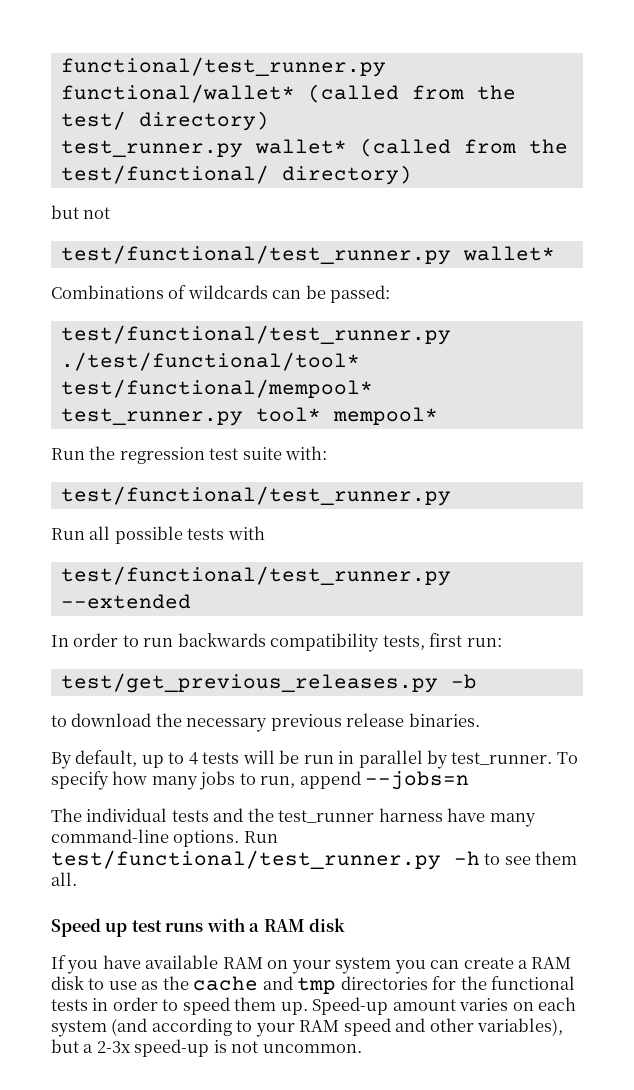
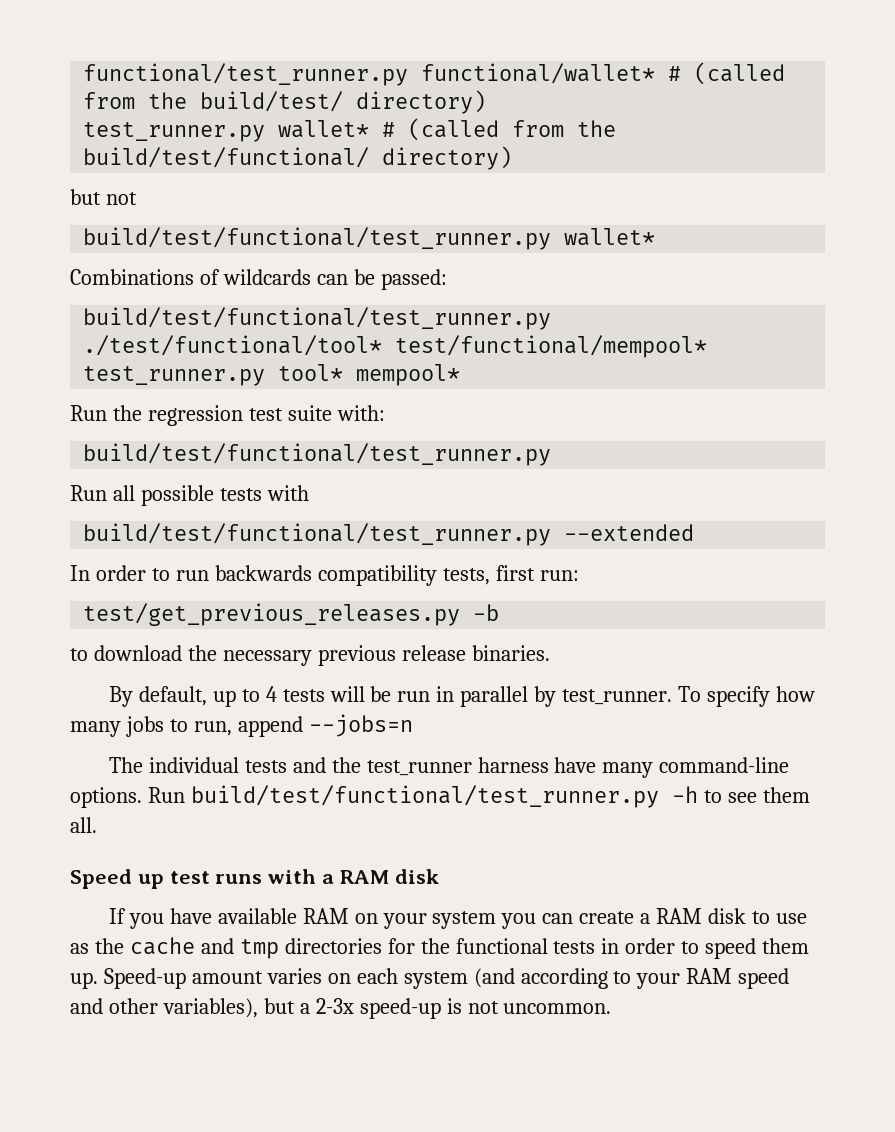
[307,84,516,103] [60,111,126,130] (called from the test/ -> [668,62,786,85] [83,91,344,112] # (called from the build/test/
[359,138,568,157] [60,165,269,184] (called from the test/functional/ -> [382,118,617,141] [83,147,370,168] # (called from the build/test/functional/
[60,245,451,265] test/functional/test_runner.py -> [83,227,552,250] build/test/functional/test_runner.py
[60,325,451,345] test/functional/test_runner.py -> [83,307,552,330] build/test/functional/test_runner.py
[60,486,451,506] test/functional/test_runner.py -> [83,443,552,466] build/test/functional/test_runner.py
[60,566,451,586] test/functional/test_runner.py -> [83,523,552,546] build/test/functional/test_runner.py
[51,850,441,870] test/functional/test_runner.py -> [190,785,659,808] build/test/functional/test_runner.py

